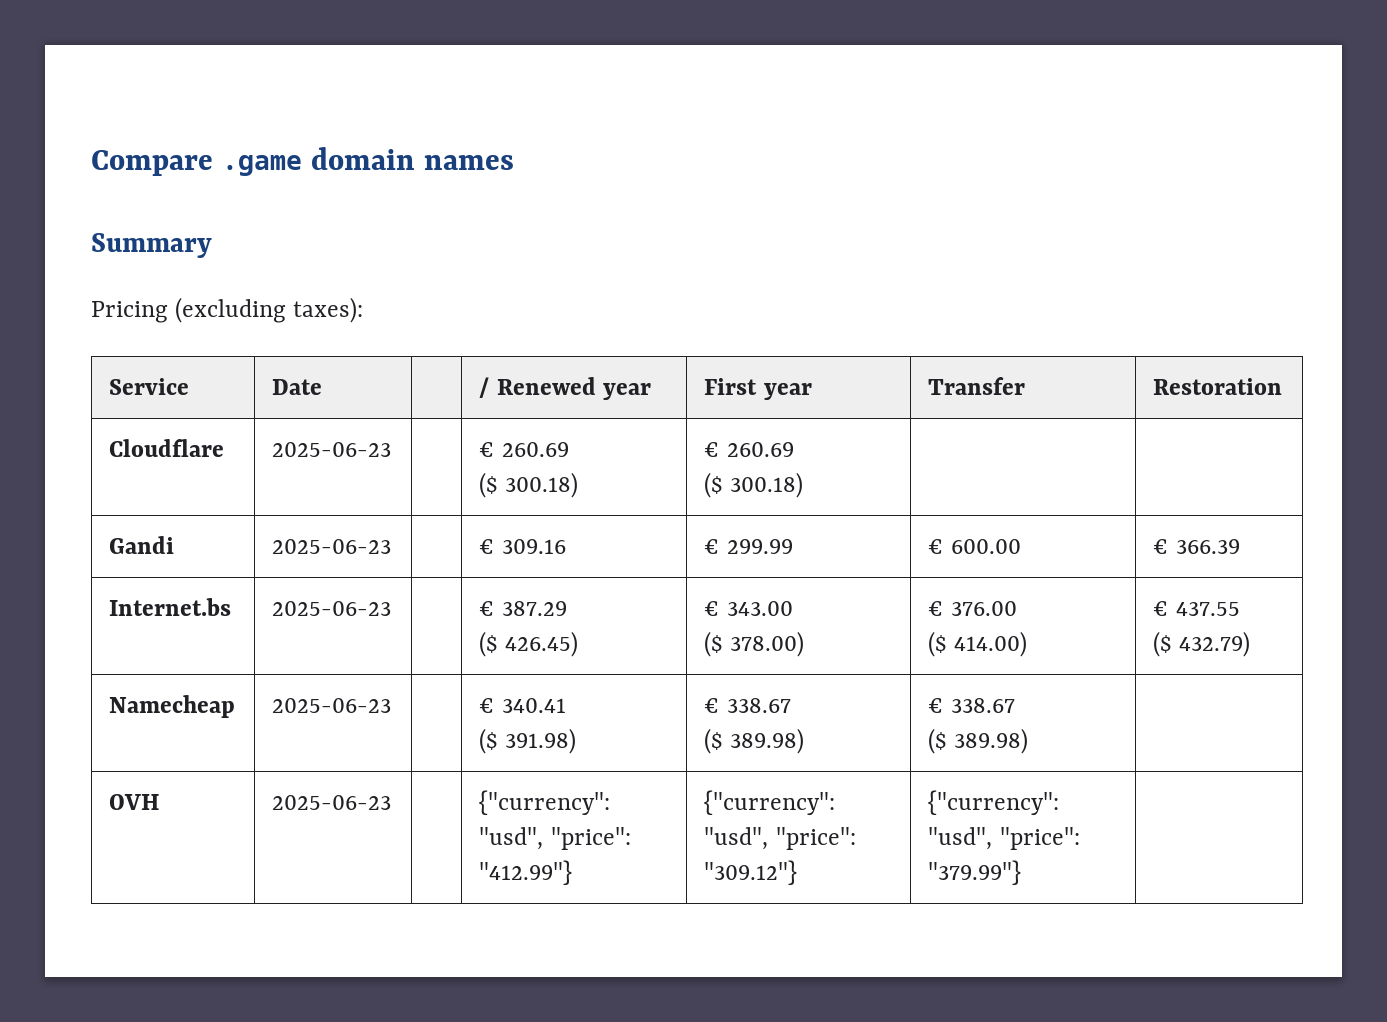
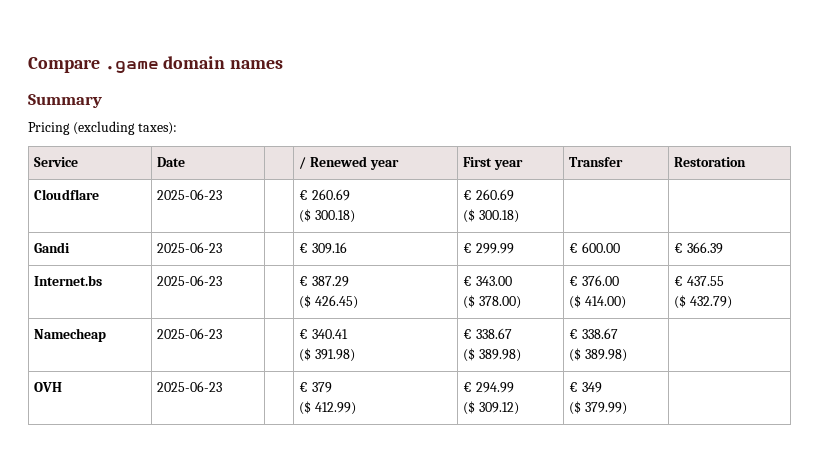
[479,790,611,815] [479,827,631,850] [479,860,573,885] [704,790,836,815] [704,827,856,850] [704,860,798,885] [928,790,1060,815] [928,827,1080,850] [928,860,1022,885] {"currency": "usd", "price": "412.99"} | {"currency": "usd", "price": "309.12"} | {"currency": "usd", "price": "379.99"} -> [299,382,333,393] [299,401,357,415] [463,382,515,393] [463,401,520,415] [569,382,603,393] [569,401,628,415] € 379 // ($ 412.99) | € 294.99 // ($ 309.12) | € 349 // ($ 379.99)

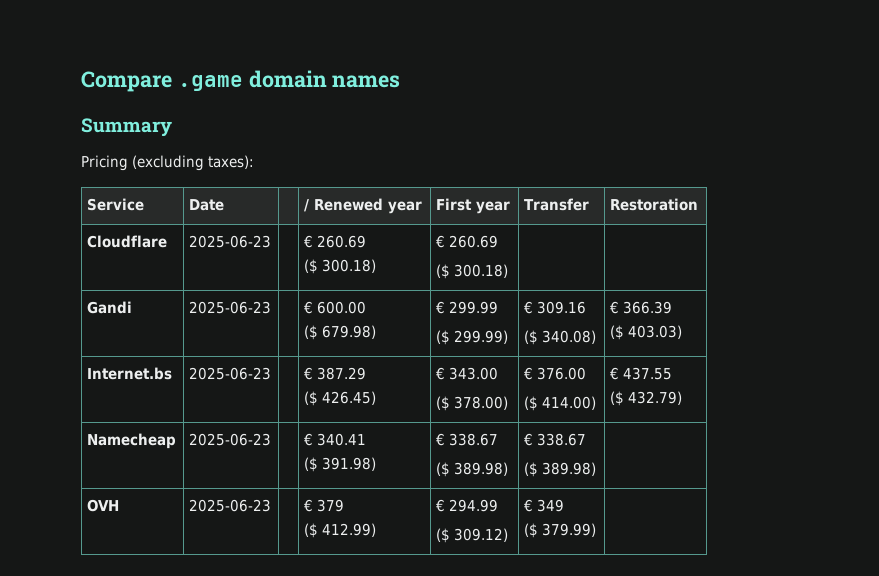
[312,242,348,254] 309.16 -> [317,301,367,314] [304,325,377,340] 600.00 // ($ 679.98)
[569,242,621,253] | € 600.00 -> [436,330,509,345] [524,301,587,314] [524,330,597,345] // ($ 299.99) | € 309.16 // ($ 340.08)
(724, 248) none -> [610,325,683,340] // ($ 403.03)

